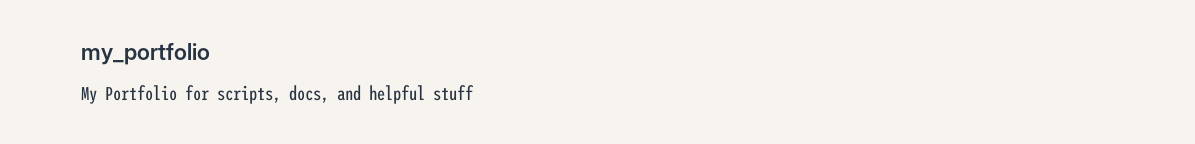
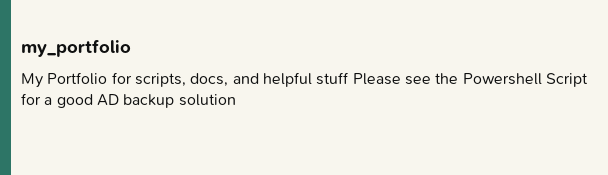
(474, 93) none -> [352,73,588,87] [21,93,236,108] Please see the Powershell Script for a good AD backup solution

